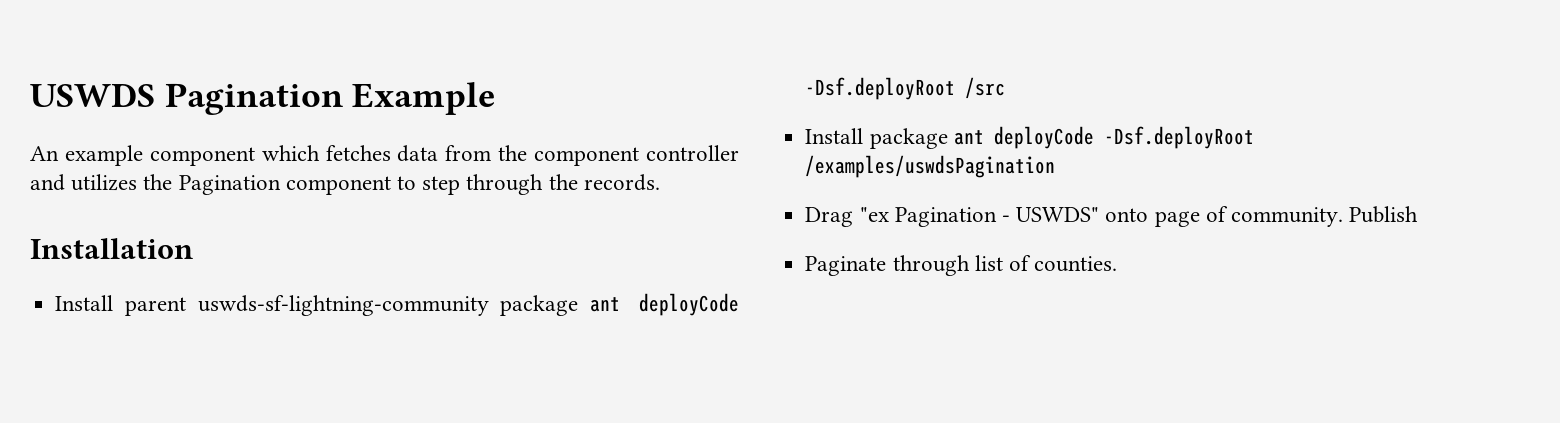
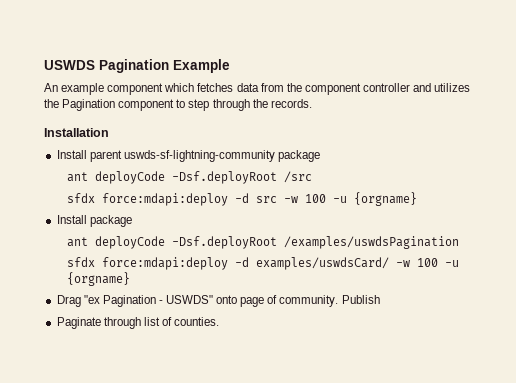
(579, 305) none -> (320, 156) //
(1006, 88) none -> [66,192,417,206] // sfdx force:mdapi:deploy -d src -w 100 -u {orgname}
(948, 138) none -> (132, 221) //
(1056, 166) none -> [66,257,459,270] [66,272,130,286] // sfdx force:mdapi:deploy -d examples/uswdsCard/ -w 100 -u {orgname}

